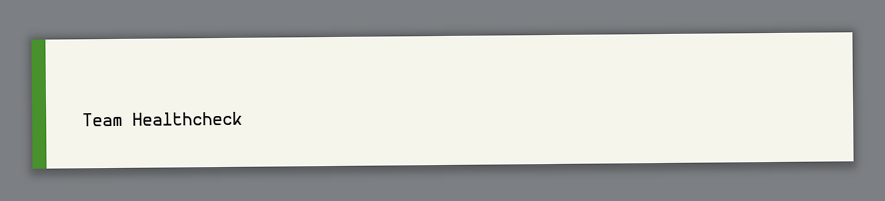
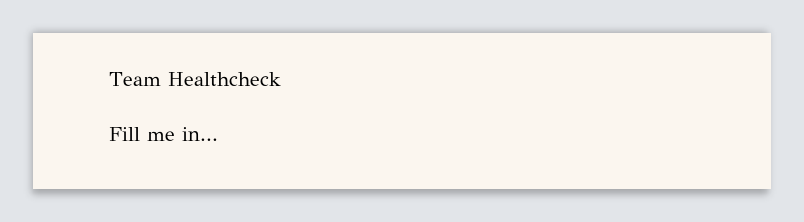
(243, 118) none -> [109,127,218,141] // Fill me in...

